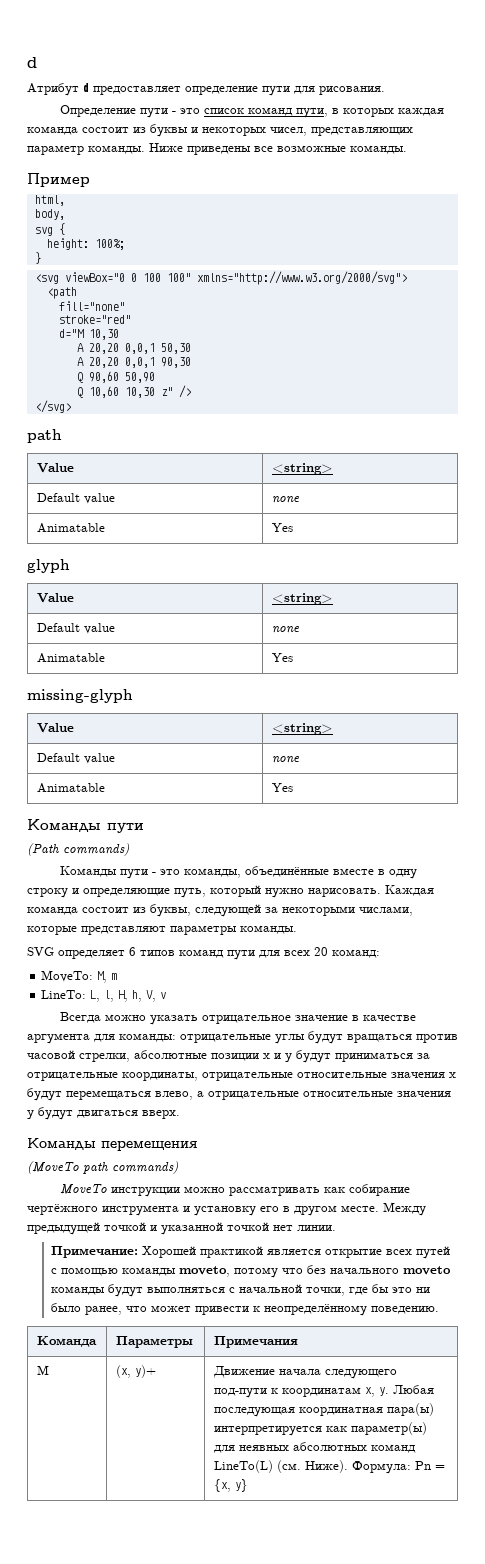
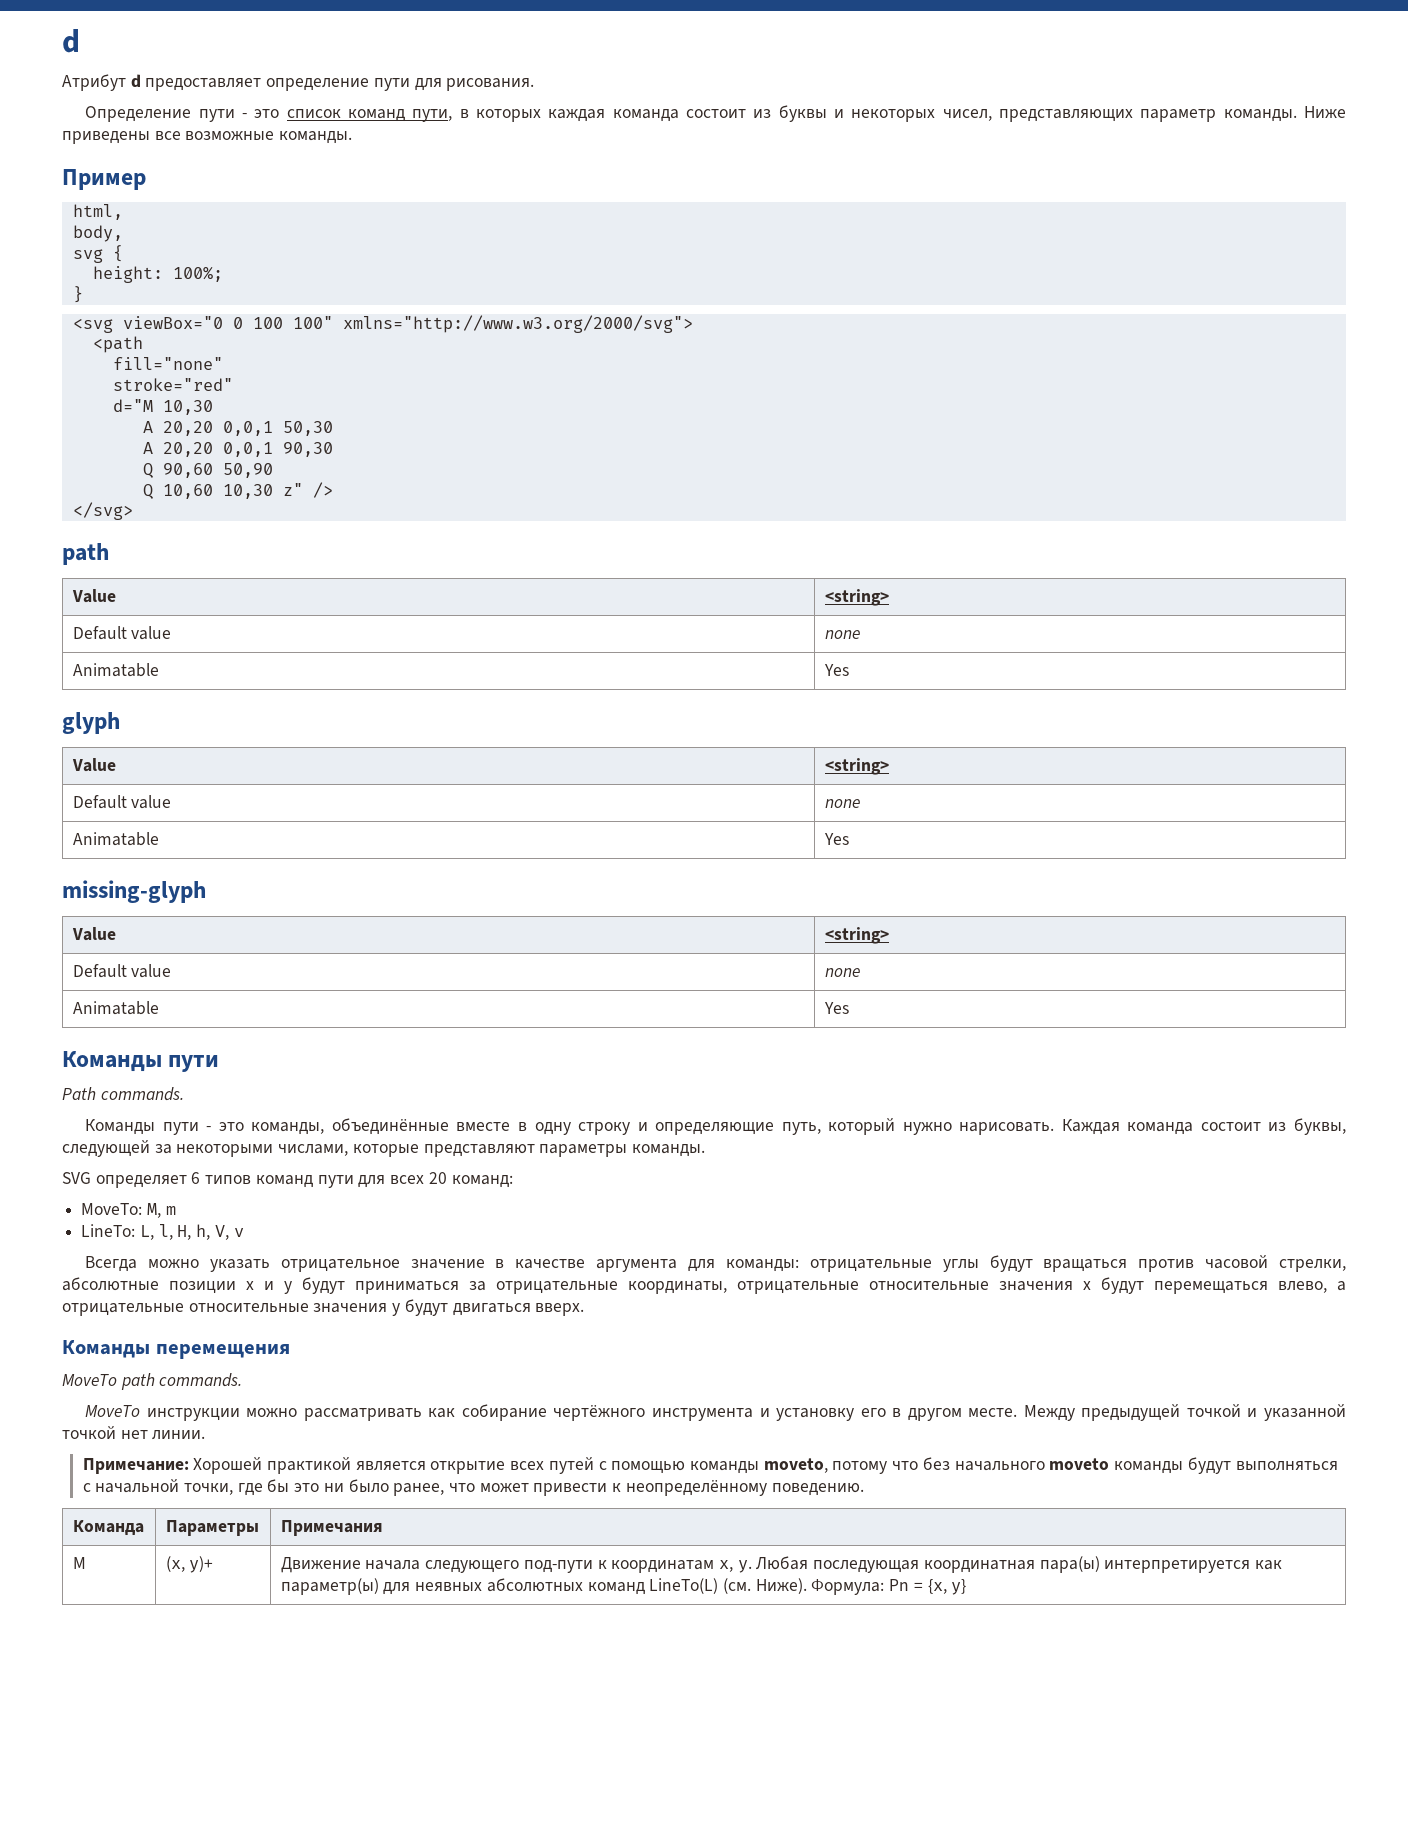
[27,843,129,856] (Path commands) -> [62,1087,184,1101] Path commands.
[27,1161,178,1174] (MoveTo path commands) -> [62,1373,243,1390] MoveTo path commands.

